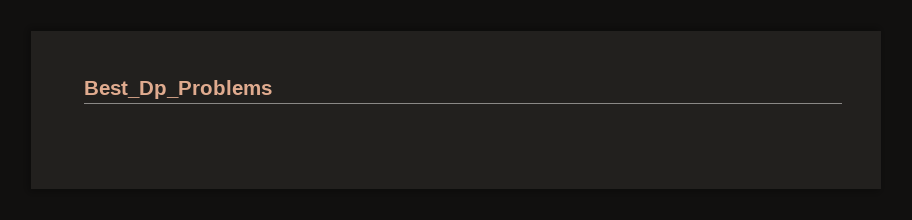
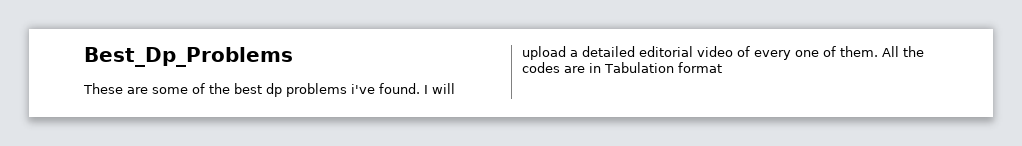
(272, 89) none -> [83,83,455,97] [522,46,924,60] [522,62,722,73] // These are some of the best dp problems i've found. I will upload a detailed editorial video of every one of them. All the codes are in Tabulation format

